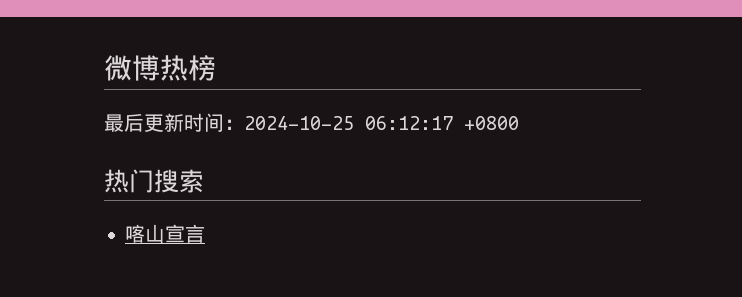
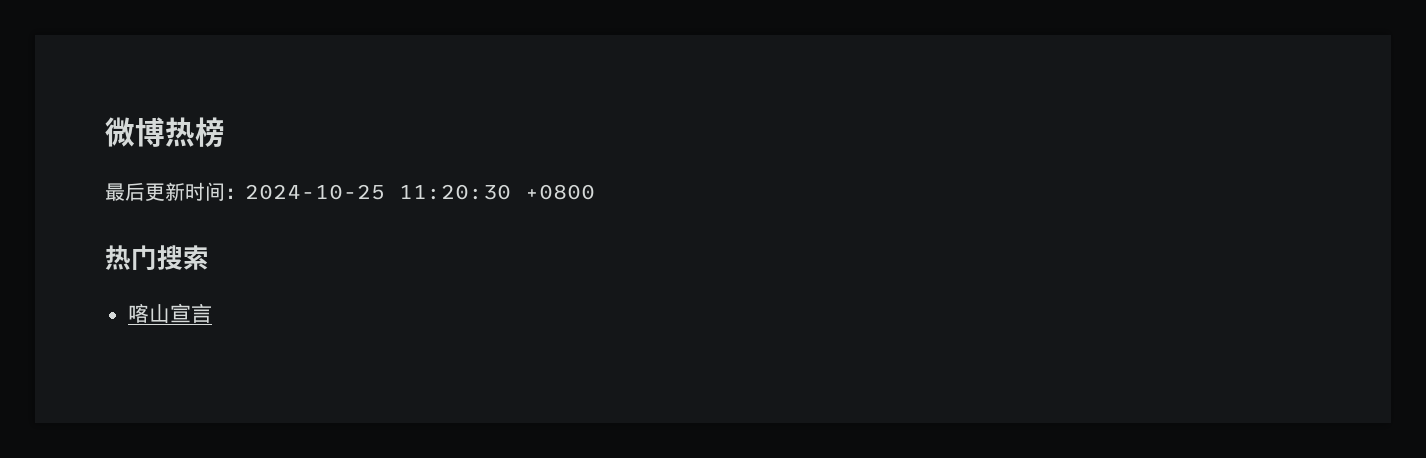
[365,116,453,130] 06:12:17 -> [399,184,511,200] 11:20:30

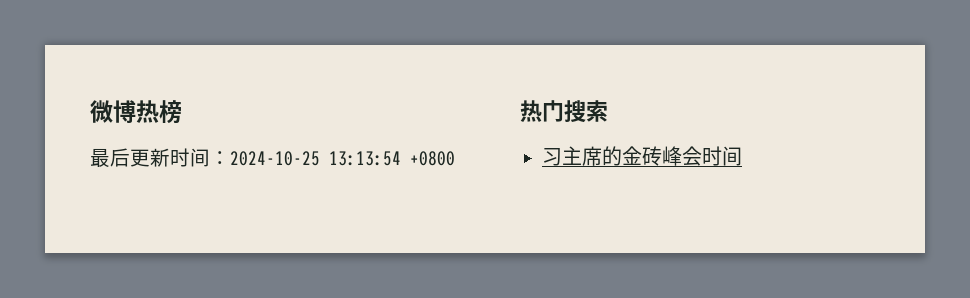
[399,184,511,200] 11:20:30 -> [329,151,401,166] 13:13:54
[128,303,213,324] 喀山宣言 -> [542,146,742,166] 习主席的金砖峰会时间

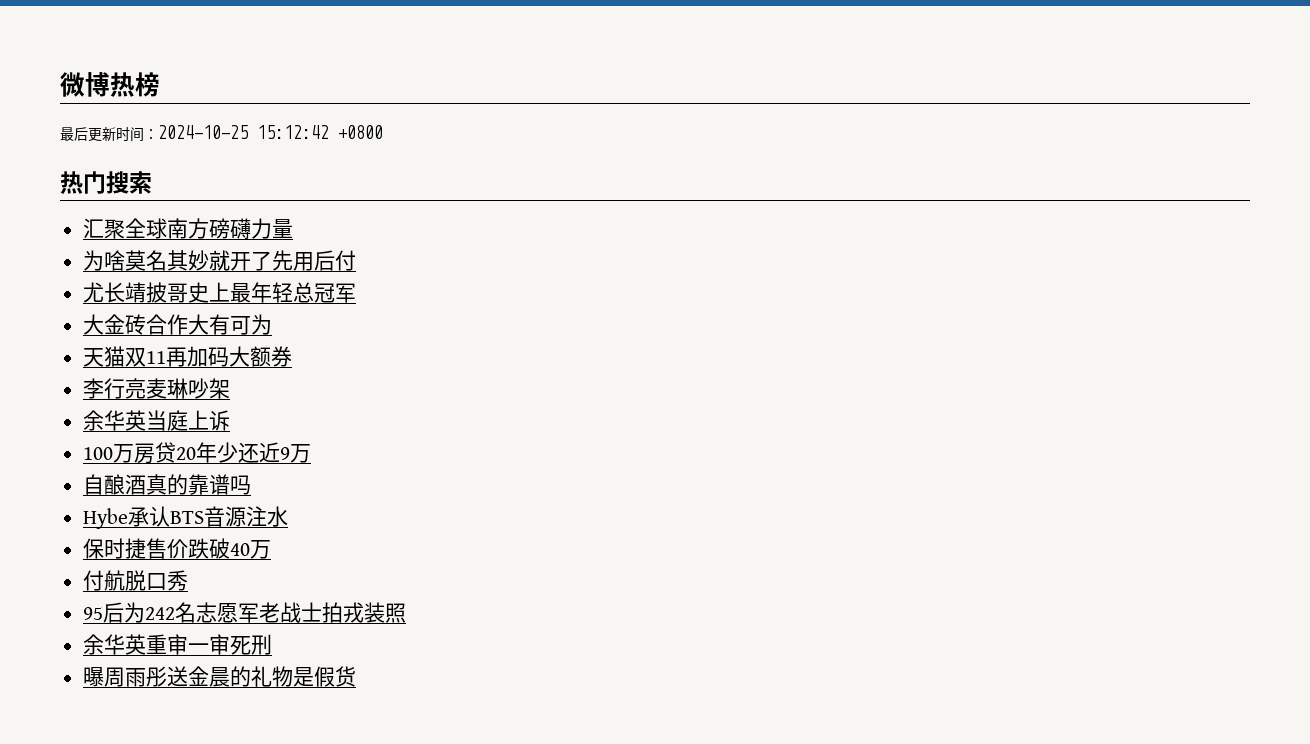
[329,151,401,166] 13:13:54 -> [257,125,329,139] 15:12:42
[542,146,742,166] 习主席的金砖峰会时间 -> [83,218,294,239] [83,250,357,271] [83,282,357,303] [83,314,273,335] [83,346,293,367] [83,378,231,399] [83,410,231,431] [83,442,312,464] [83,474,252,495] [83,506,289,529] [83,538,272,559] [83,570,189,591] [83,602,407,623] [83,634,273,655] [83,666,357,687] 汇聚全球南方磅礴力量 // 为啥莫名其妙就开了先用后付 // 尤长靖披哥史上最年轻总冠军 // 大金砖合作大有可为 // 天猫双11再加码大额券 // 李行亮麦琳吵架 // 余华英当庭上诉 // 100万房贷20年少还近9万 // 自酿酒真的靠谱吗 // Hybe承认BTS音源注水 // 保时捷售价跌破40万 // 付航脱口秀 // 95后为242名志愿军老战士拍戎装照 // 余华英重审一审死刑 // 曝周雨彤送金晨的礼物是假货

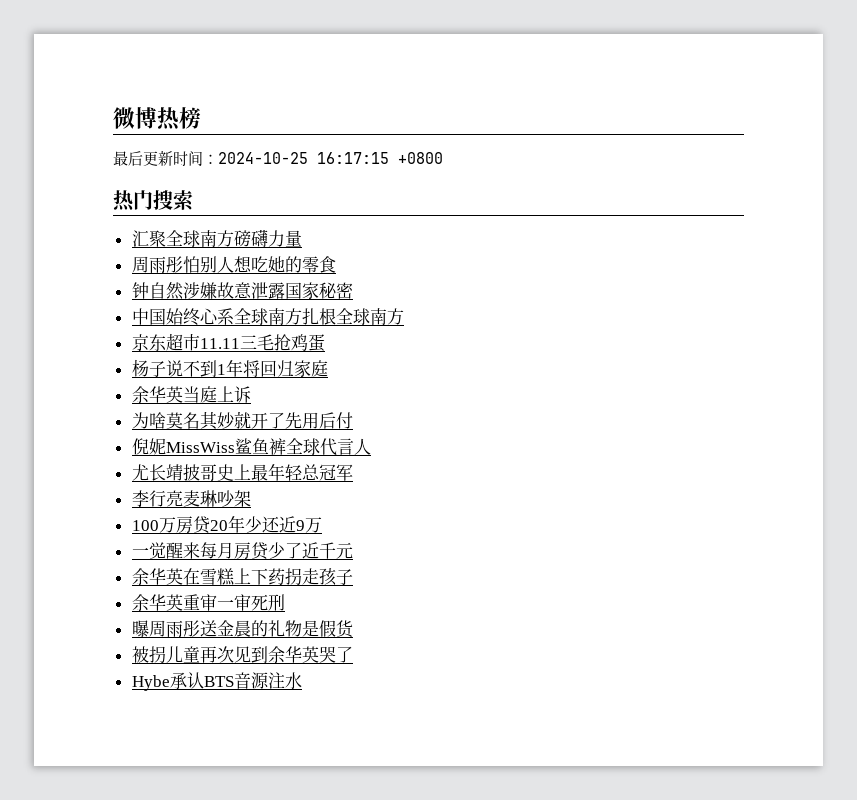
[257,125,329,139] 15:12:42 -> [317,152,389,164] 16:17:15
(294, 228) none -> [131,256,336,273] [131,282,353,300] [131,308,404,326] [131,333,325,352] [131,359,328,378] [131,386,251,403] // 周雨彤怕别人想吃她的零食 // 钟自然涉嫌故意泄露国家秘密 // 中国始终心系全球南方扎根全球南方 // 京东超市11.11三毛抢鸡蛋 // 杨子说不到1年将回归家庭 // 余华英当庭上诉
(357, 260) none -> [131,438,371,456] // 倪妮MissWiss鲨鱼裤全球代言人
[83,314,273,335] [83,346,293,367] // 大金砖合作大有可为 // 天猫双11再加码大额券 -> (353, 472) none
[83,410,231,431] // 余华英当庭上诉 -> (251, 498) none
[83,474,252,495] [83,506,289,529] [83,538,272,559] [83,570,189,591] [83,602,407,623] 自酿酒真的靠谱吗 // Hybe承认BTS音源注水 // 保时捷售价跌破40万 // 付航脱口秀 // 95后为242名志愿军老战士拍戎装照 -> [131,542,353,560] [131,568,353,586] 一觉醒来每月房贷少了近千元 // 余华英在雪糕上下药拐走孩子
(357, 676) none -> [131,646,353,663] [131,672,302,691] // 被拐儿童再次见到余华英哭了 // Hybe承认BTS音源注水

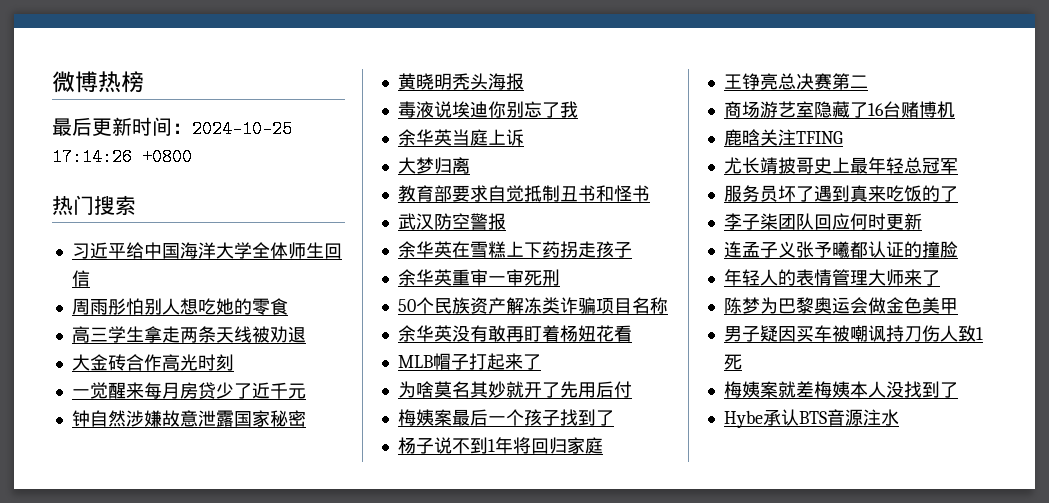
[317,152,389,164] 16:17:15 -> [52,148,132,166] 17:14:26
[131,229,302,247] 汇聚全球南方磅礴力量 -> [71,242,342,259] [71,270,90,287] 习近平给中国海洋大学全体师生回信
(336, 264) none -> [71,326,306,343] [71,354,234,371] [71,382,306,399] // 高三学生拿走两条天线被劝退 // 大金砖合作高光时刻 // 一觉醒来每月房贷少了近千元
[131,308,404,326] [131,333,325,352] [131,359,328,378] [131,386,251,403] [131,411,353,430] [131,438,371,456] [131,463,353,481] [131,490,251,507] [131,515,322,534] [131,542,353,560] 中国始终心系全球南方扎根全球南方 // 京东超市11.11三毛抢鸡蛋 // 杨子说不到1年将回归家庭 // 余华英当庭上诉 // 为啥莫名其妙就开了先用后付 // 倪妮MissWiss鲨鱼裤全球代言人 // 尤长靖披哥史上最年轻总冠军 // 李行亮麦琳吵架 // 100万房贷20年少还近9万 // 一觉醒来每月房贷少了近千元 -> [397,73,524,90] [397,101,578,118] [397,129,524,146] [397,157,470,174] [397,185,650,202] [397,213,506,230] 黄晓明秃头海报 // 毒液说埃迪你别忘了我 // 余华英当庭上诉 // 大梦归离 // 教育部要求自觉抵制丑书和怪书 // 武汉防空警报
[131,620,354,638] [131,646,336,663] 曝周雨彤送金晨的礼物是假货 // 被拐儿童再次见到余华英哭 -> [397,297,668,314] [397,325,632,342] [397,353,541,370] [397,381,632,398] [397,409,614,426] [397,437,603,454] [723,73,868,90] [723,101,955,118] [723,129,843,146] [723,157,958,174] [723,185,958,202] [723,213,922,230] [723,241,958,258] [723,269,940,286] [723,297,958,314] [723,325,983,342] [723,354,742,370] [723,381,940,398] 50个民族资产解冻类诈骗项目名称 // 余华英没有敢再盯着杨妞花看 // MLB帽子打起来了 // 为啥莫名其妙就开了先用后付 // 梅姨案最后一个孩子找到了 // 杨子说不到1年将回归家庭 // 王铮亮总决赛第二 // 商场游艺室隐藏了16台赌博机 // 鹿晗关注TFING // 尤长靖披哥史上最年轻总冠军 // 服务员坏了遇到真来吃饭的了 // 李子柒团队回应何时更新 // 连孟子义张予曦都认证的撞脸 // 年轻人的表情管理大师来了 // 陈梦为巴黎奥运会做金色美甲 // 男子疑因买车被嘲讽持刀伤人致1死 // 梅姨案就差梅姨本人没找到

